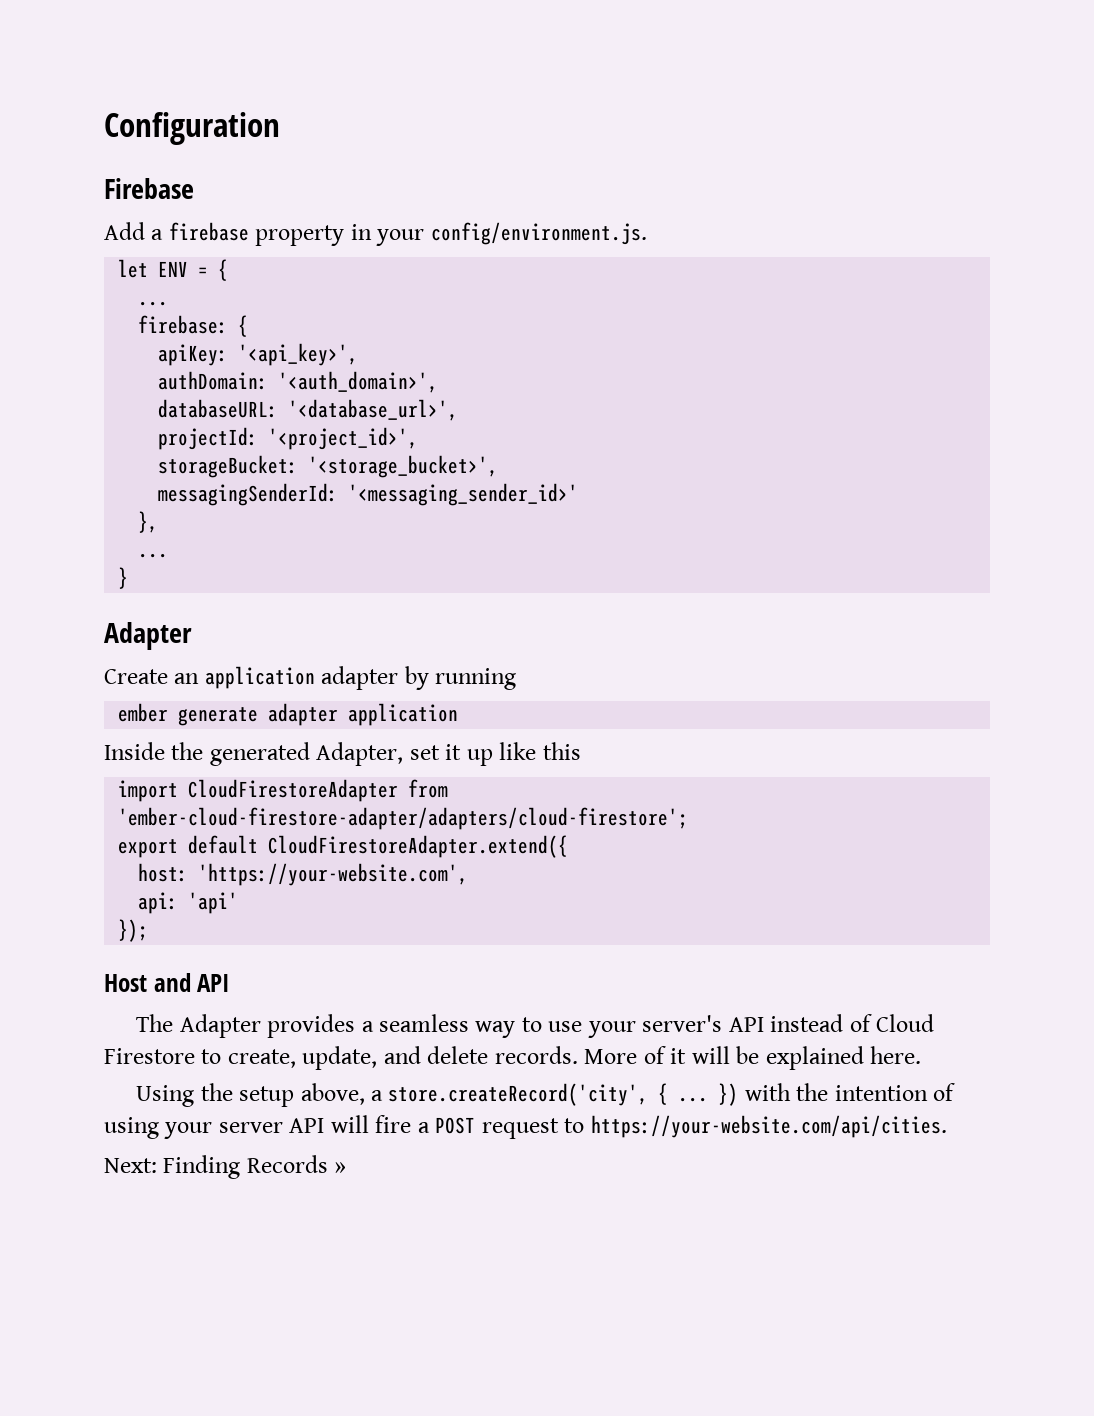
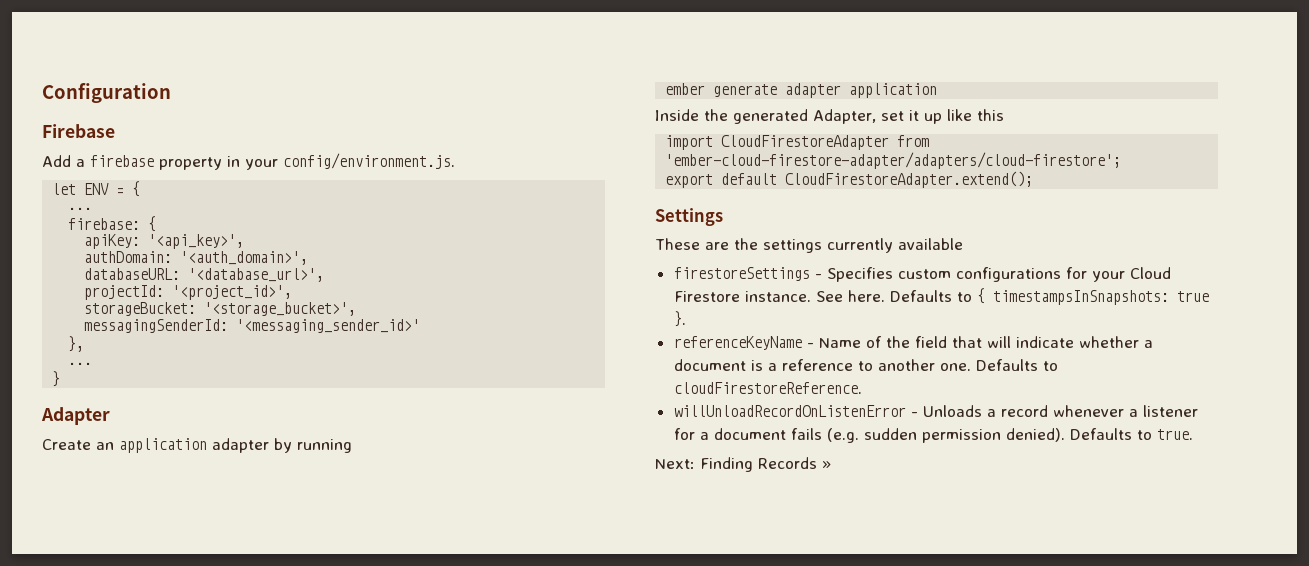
[268,835,569,858] [138,863,469,886] [138,892,239,914] [118,919,149,942] [104,973,231,992] [136,1014,935,1038] [104,1046,922,1070] [136,1083,956,1107] [104,1115,947,1139] CloudFirestoreAdapter.extend({ // host: 'https://your-website.com', // api: 'api' // }); // Host and API // The Adapter provides a seamless way to use your server's API instead of Cloud Firestore to create, update, and delete records. More of it will be explained here. // Using the setup above, a store.createRecord('city', { ... }) with the intention of using your server API will fire a POST request to https://your-website.com/api/cities. -> [785,171,1034,188] [655,208,723,226] [655,238,963,253] [673,267,1171,282] [673,288,1209,305] [673,311,686,327] [673,336,1153,350] [673,359,1058,371] [673,382,862,394] [673,405,1198,417] [673,428,1193,443] CloudFirestoreAdapter.extend(); // Settings // These are the settings currently available // firestoreSettings - Specifies custom configurations for your Cloud Firestore instance. See here. Defaults to { timestampsInSnapshots: true }. // referenceKeyName - Name of the field that will indicate whether a document is a reference to another one. Defaults to cloudFirestoreReference. // willUnloadRecordOnListenError - Unloads a record whenever a listener for a document fails (e.g. sudden permission denied). Defaults to true.

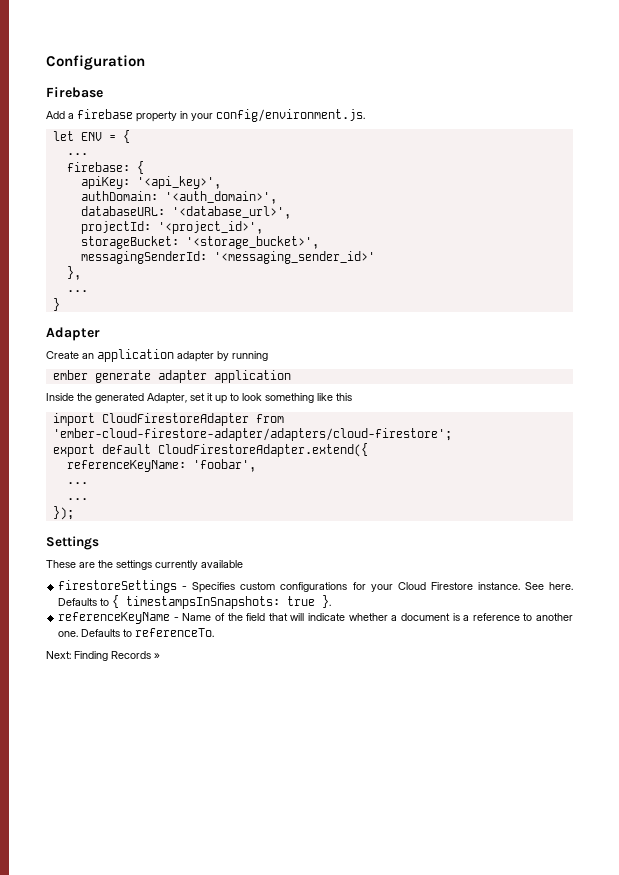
(942, 118) none -> [230,393,314,403] to look something
[785,171,1034,188] CloudFirestoreAdapter.extend(); -> [157,443,368,457] [66,459,256,472] [66,482,88,484] [66,498,88,500] [52,506,74,520] CloudFirestoreAdapter.extend({ // referenceKeyName: 'foobar', // ... // ... // });
[673,382,862,394] [673,405,1198,417] [673,428,1193,443] cloudFirestoreReference. // willUnloadRecordOnListenError - Unloads a record whenever a listener for a document fails (e.g. sudden permission denied). Defaults to true. -> [135,628,215,637] referenceTo.

